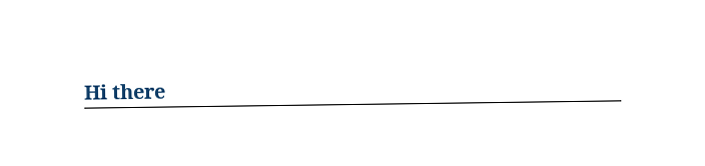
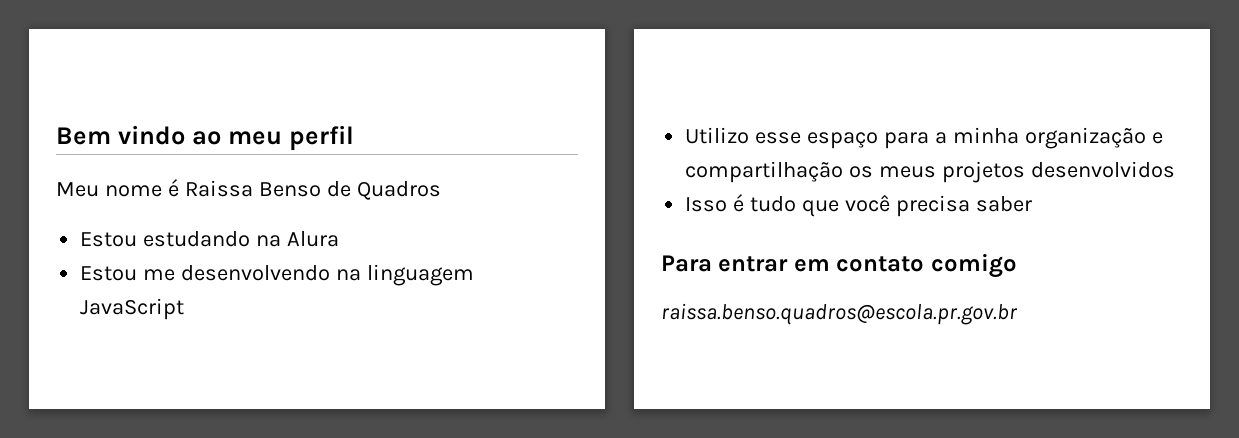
[83,83,167,100] Hi there -> [56,125,354,151] [56,179,441,200] [80,231,340,247] [80,264,474,286] [80,298,185,320] [685,127,1163,149] [685,161,1175,183] [685,194,1032,217] [661,253,1017,278] [661,303,1018,325] Bem vindo ao meu perfil // Meu nome é Raissa Benso de Quadros // Estou estudando na Alura // Estou me desenvolvendo na linguagem JavaScript // Utilizo esse espaço para a minha organização e compartilhação os meus projetos desenvolvidos // Isso é tudo que você precisa saber // Para entrar em contato comigo // raissa.benso.quadros@escola.pr.gov.br

